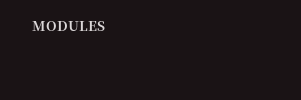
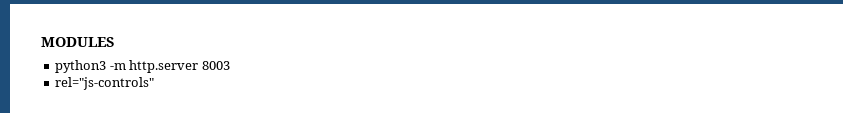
(105, 26) none -> [55,60,230,73] [55,77,155,90] // python3 -m http.server 8003 // rel="js-controls"

